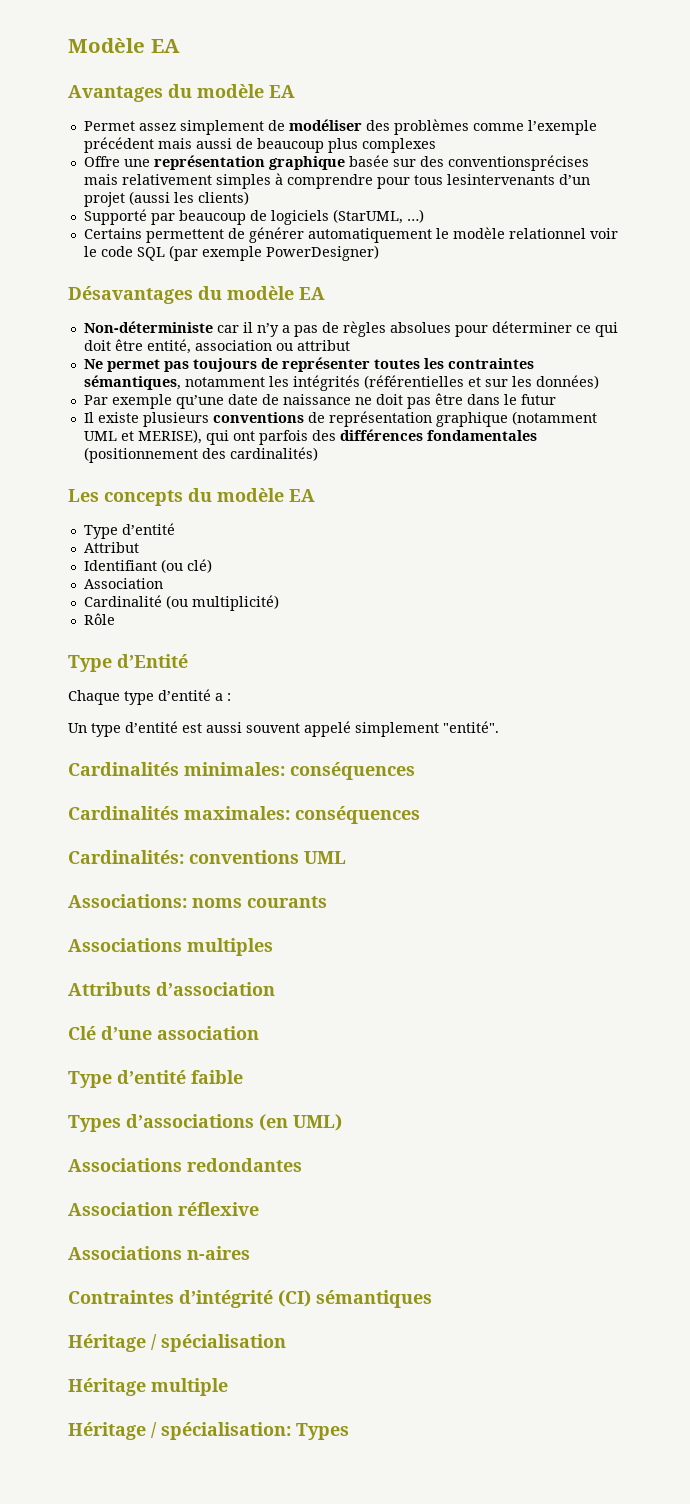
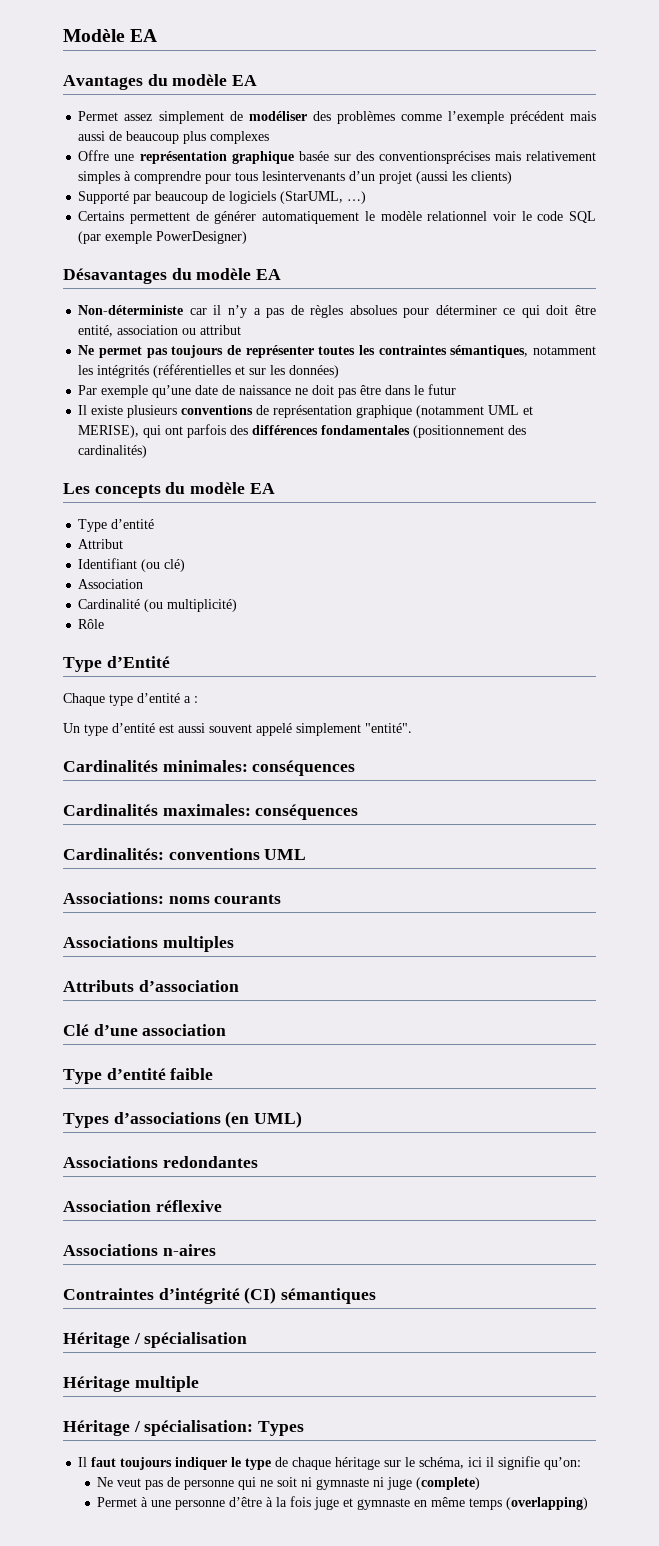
(349, 1431) none -> [78,1456,582,1470] [97,1477,481,1490] [97,1496,589,1510] // Il faut toujours indiquer le type de chaque héritage sur le schéma, ici il signifie qu’on: // Ne veut pas de personne qui ne soit ni gymnaste ni juge (complete) // Permet à une personne d’être à la fois juge et gymnaste en même temps (overlapping)

